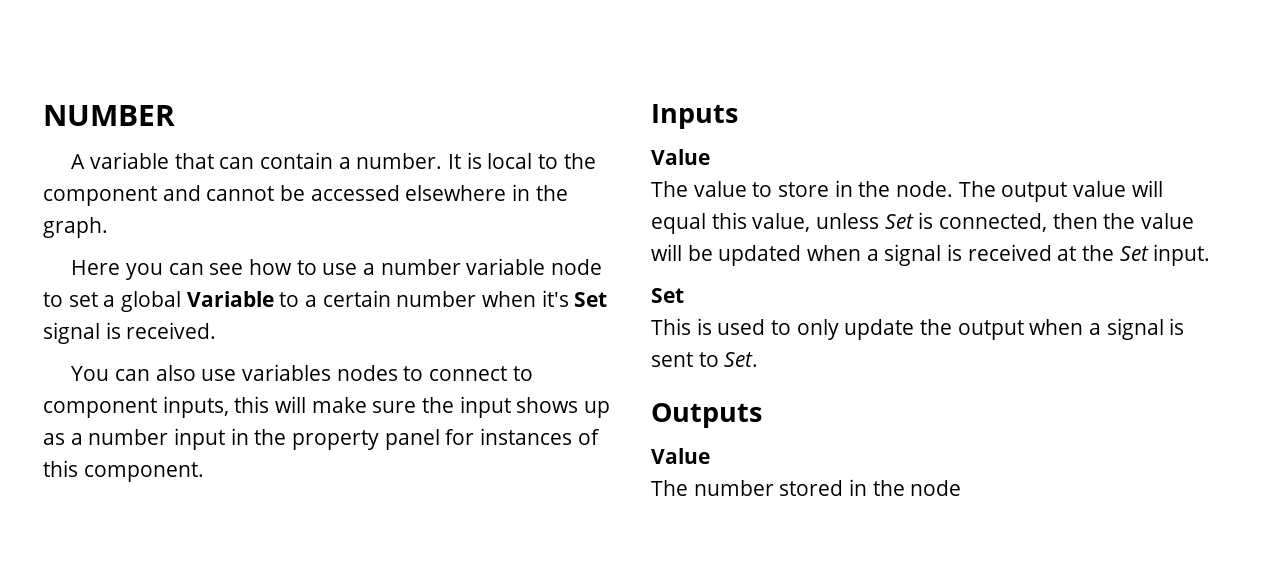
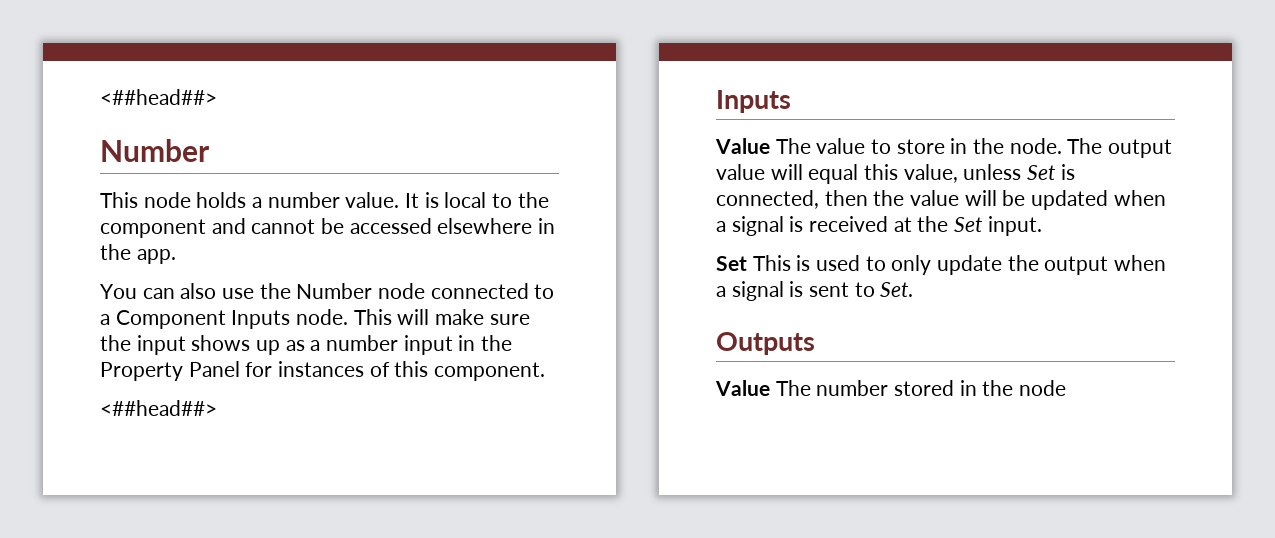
[43,105,175,126] [71,152,443,169] NUMBER // A variable that can contain a number. -> [100,89,217,105] [100,139,210,162] [100,192,400,208] <##head##> // Number // This node holds a number value.
[43,217,108,238] [71,258,602,280] [43,290,608,312] [43,322,217,344] [71,364,533,381] [43,396,270,418] graph. // Here you can see how to use a number variable node to set a global Variable to a certain number when it's Set signal is received. // You can also use variables nodes to connect to component inputs, this -> [136,249,176,264] [100,283,555,299] [100,309,392,329] app. // You can also use the Number node connected to a Component Inputs node. This
[292,429,440,450] property panel -> [100,361,240,381] Property Panel
(204, 472) none -> [100,400,217,416] // <##head##>
(710, 157) // -> (770, 146) none
(684, 295) // -> (747, 263) none
(710, 456) // -> (770, 388) none

